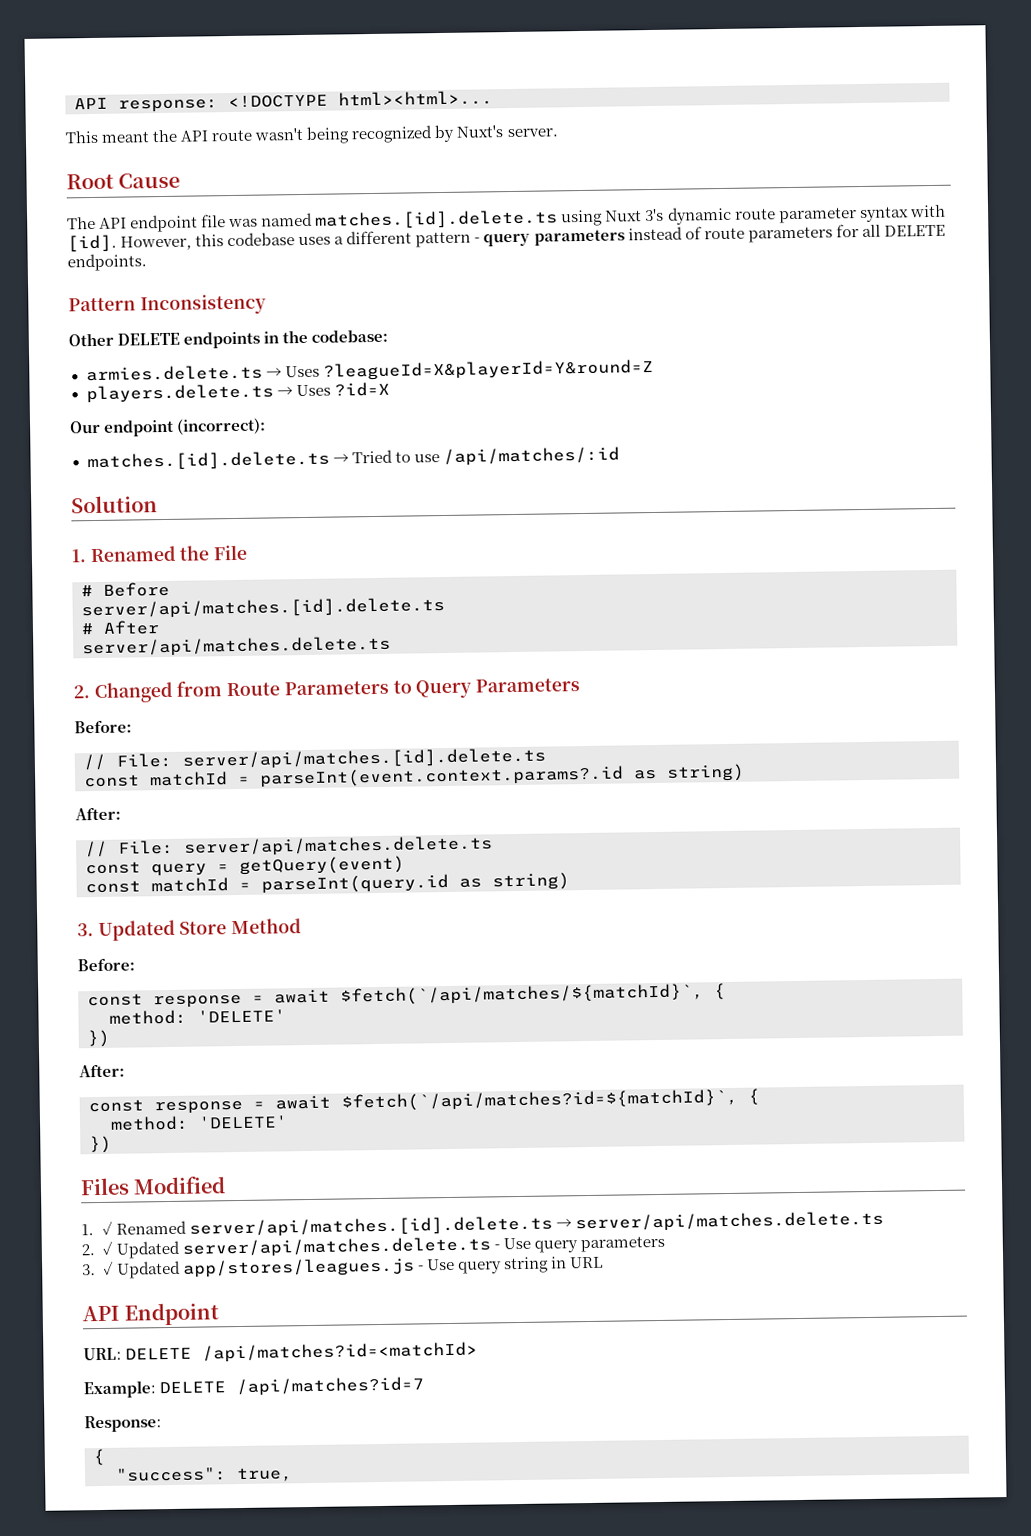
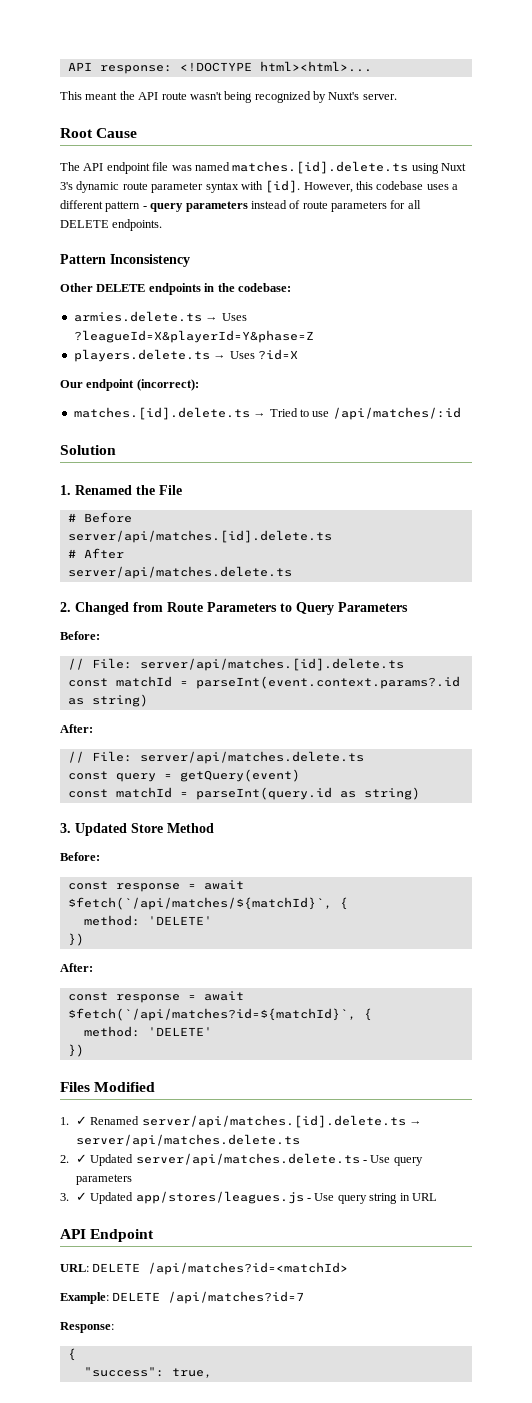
[322,358,654,381] ?leagueId=X&playerId=Y&round=Z -> [73,330,314,343] ?leagueId=X&playerId=Y&phase=Z

